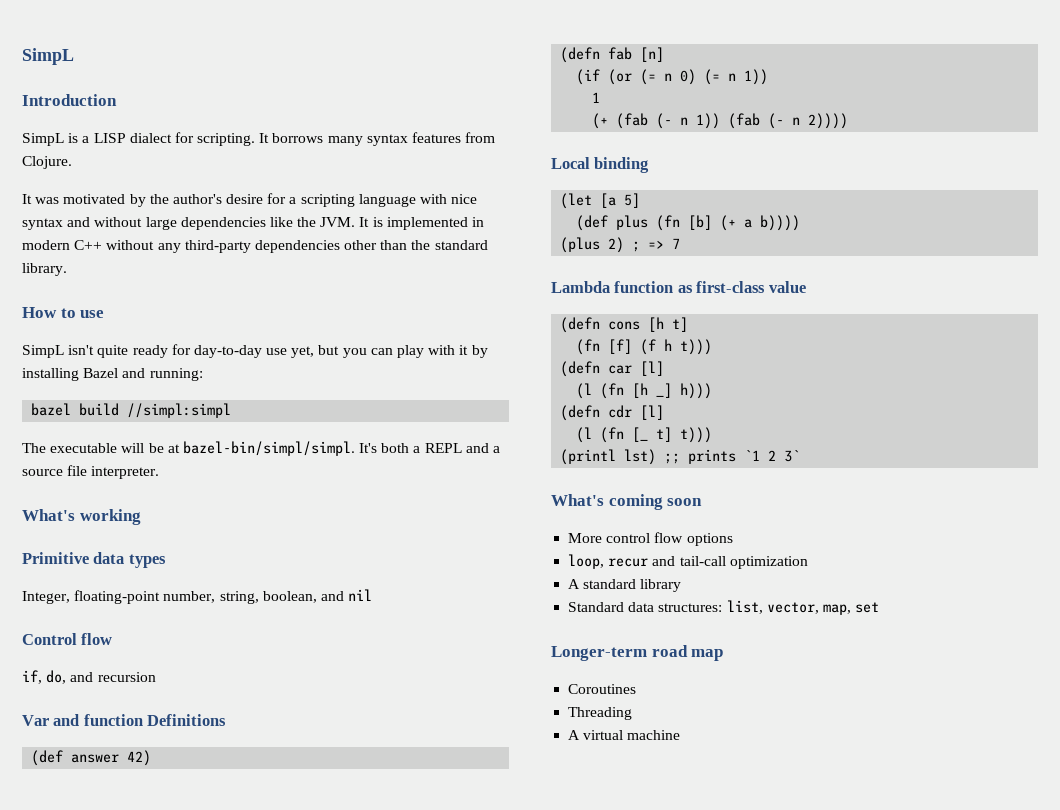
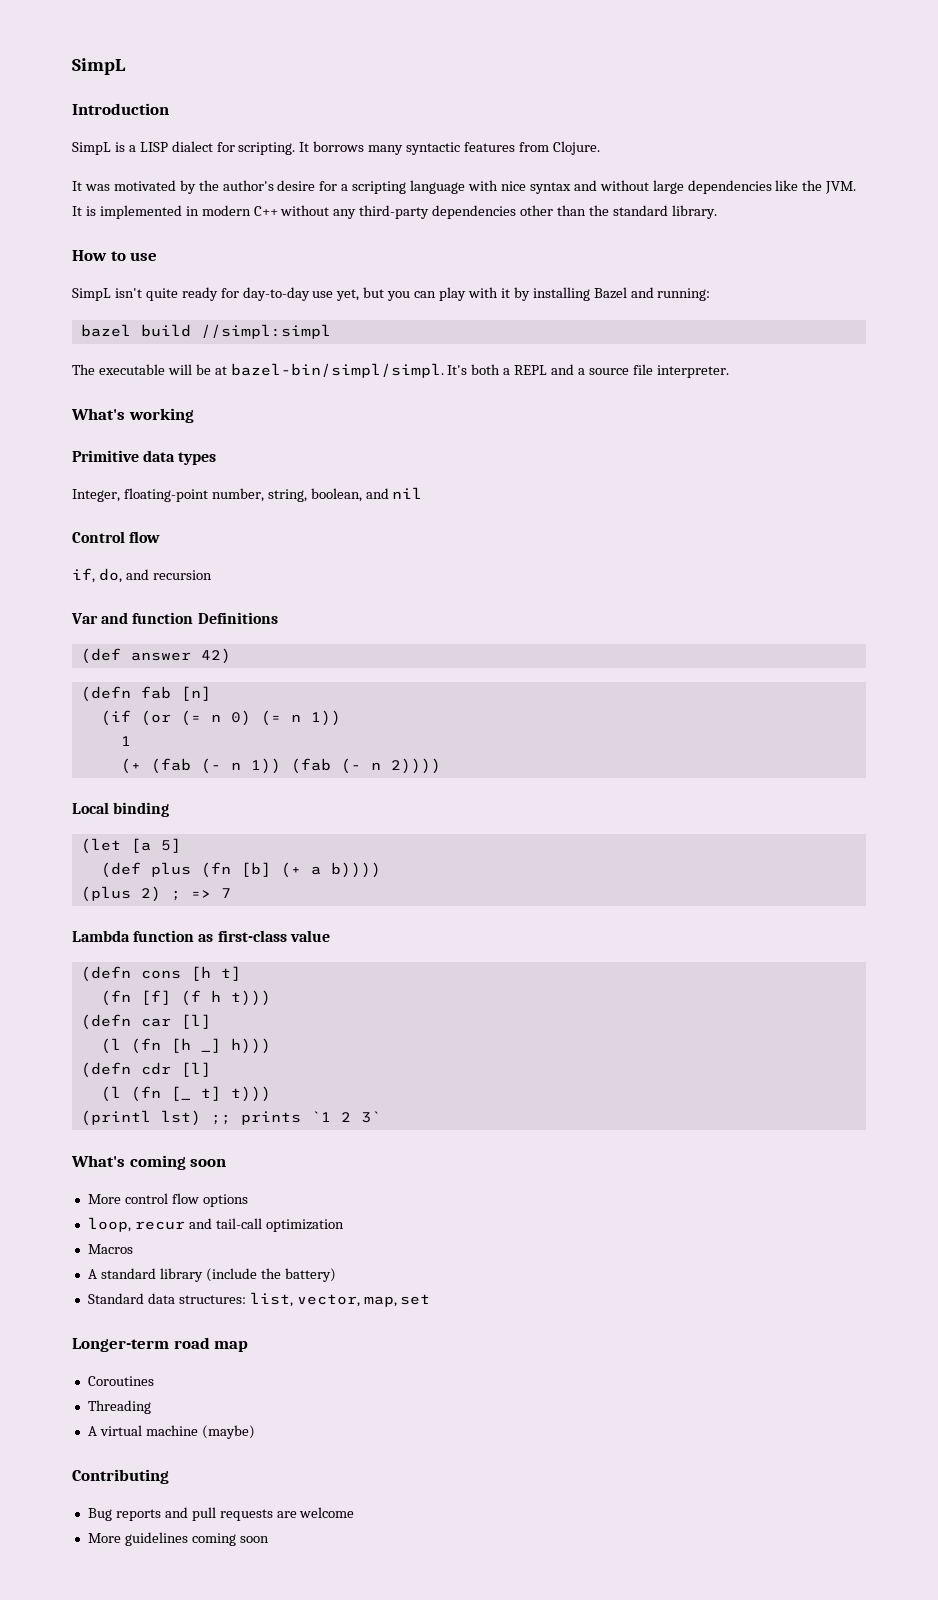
[366,134,408,146] syntax -> [406,142,461,155] syntactic
(808, 562) none -> [87,1244,133,1254] // Macros
(682, 585) none -> [205,1268,336,1282] (include the battery)
(681, 735) none -> [201,1425,255,1439] [72,1469,169,1484] [87,1507,355,1521] [87,1532,269,1546] (maybe) // Contributing // Bug reports and pull requests are welcome // More guidelines coming soon

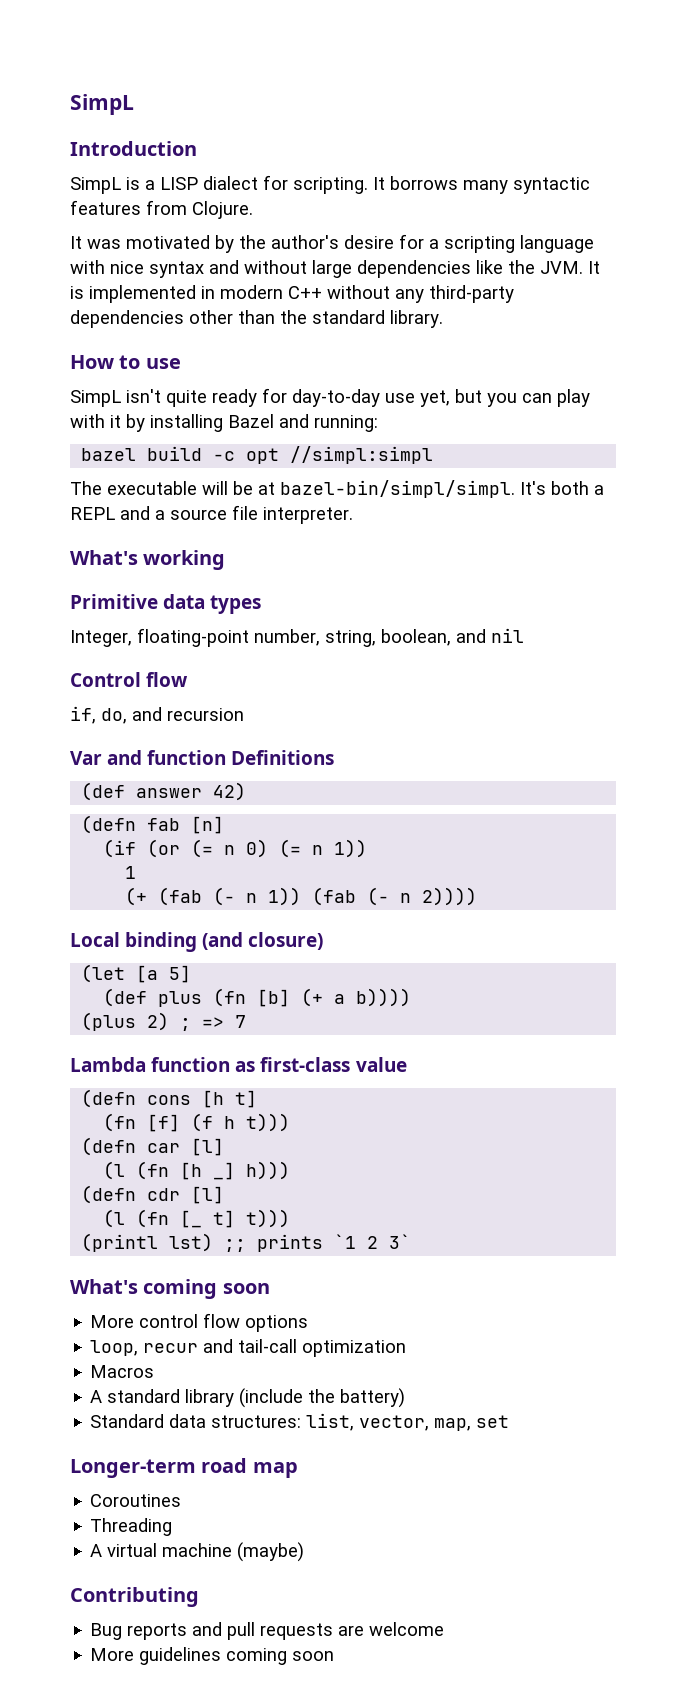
(191, 330) none -> [213,448,280,464] -c opt
(170, 809) none -> [202,932,324,950] (and closure)

